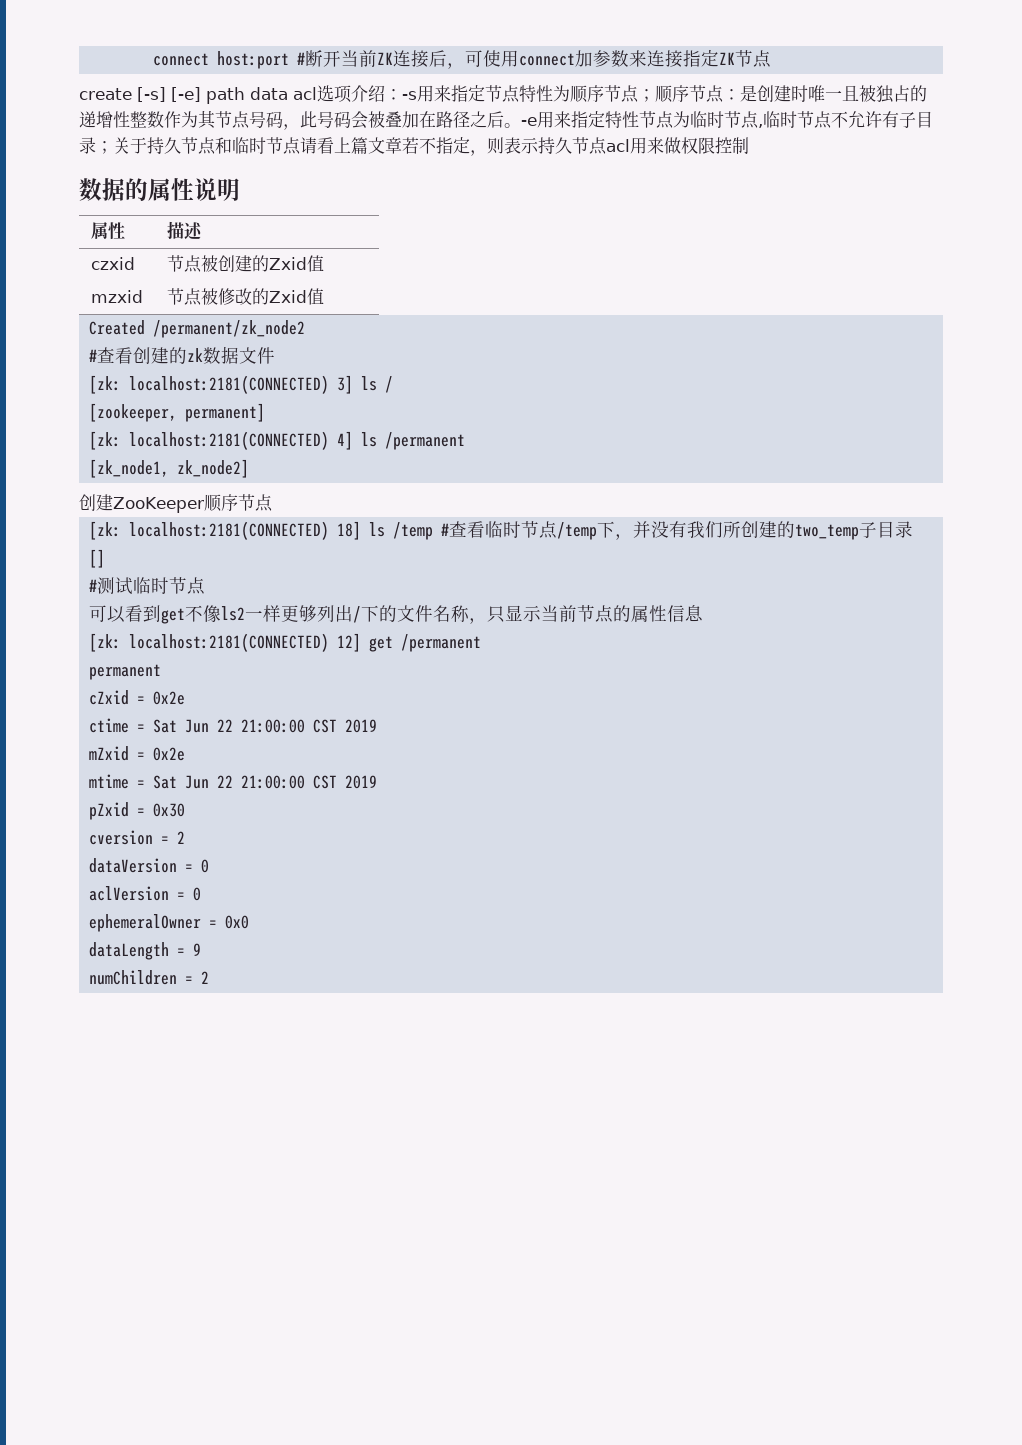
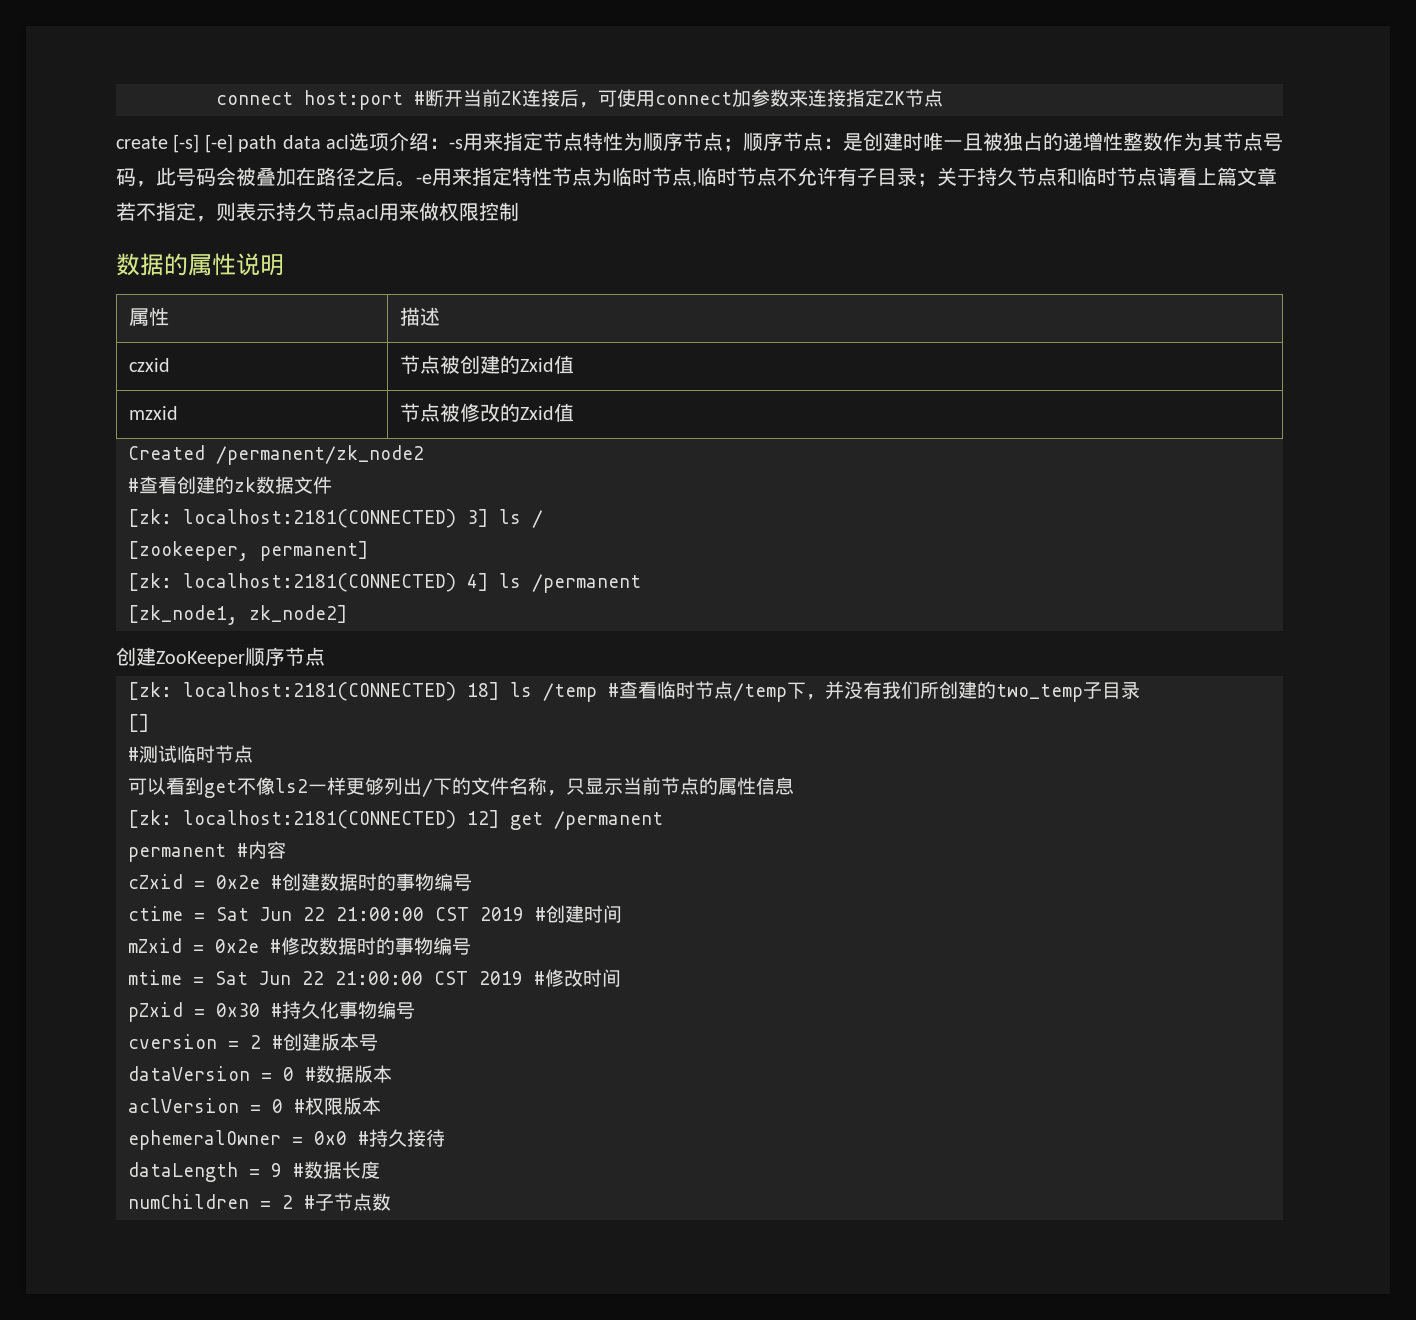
(162, 672) none -> [237,841,286,859] #内容
(186, 698) none -> [271,873,472,891] #创建数据时的事物编号
(378, 726) none -> [535,905,622,923] #创建时间
(186, 754) none -> [270,937,471,955] #修改数据时的事物编号
(378, 782) none -> [534,969,621,987] #修改时间
(186, 810) none -> [271,1001,415,1019] #持久化事物编号
(186, 837) none -> [272,1033,378,1051] #创建版本号
(210, 866) none -> [305,1065,392,1083] #数据版本
(202, 894) none -> [294,1097,381,1115] #权限版本
(250, 922) none -> [358,1129,445,1147] #持久接待
(202, 949) none -> [293,1161,380,1179] #数据长度
(210, 977) none -> [304,1193,391,1211] #子节点数

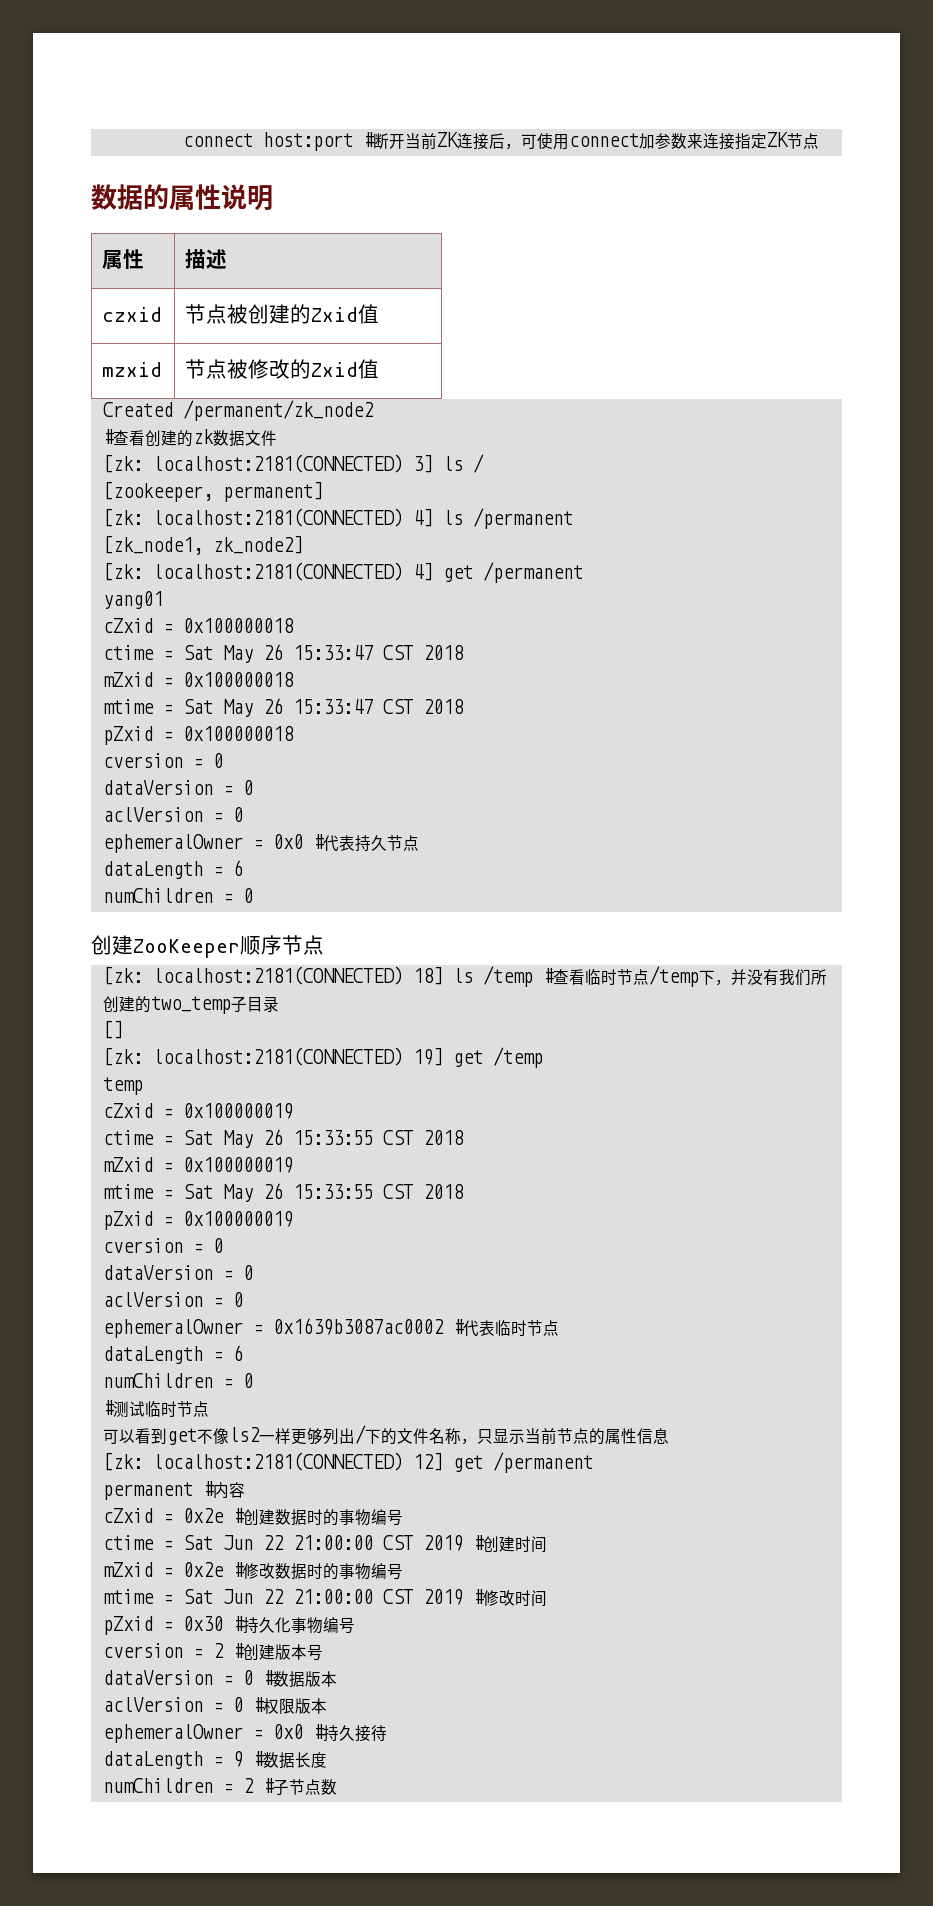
[116,132,1283,153] [116,167,1277,187] [116,202,519,222] // create [-s] [-e] path data acl选项介绍：-s用来指定节点特性为顺序节点；顺序节点：是创建时唯一且被独占的递增性整数作为其节点号码，此号码会被叠加在路径之后。-e用来指定特性节点为临时节点,临时节点不允许有子目录；关于持久节点和临时节点请看上篇文章若不指定，则表示持久节点acl用来做权限控制 -> (820, 141) none
(347, 614) none -> [103,562,584,583] [103,591,164,609] [103,618,295,633] [103,644,465,663] [103,672,295,687] [103,698,465,717] [103,726,295,745] [103,753,224,768] [103,780,254,795] [103,807,244,822] [103,834,420,853] [103,860,244,879] [103,888,254,903] // [zk: localhost:2181(CONNECTED) 4] get /permanent // yang01 // cZxid = 0x100000018 // ctime = Sat May 26 15:33:47 CST 2018 // mZxid = 0x100000018 // mtime = Sat May 26 15:33:47 CST 2018 // pZxid = 0x100000018 // cversion = 0 // dataVersion = 0 // aclVersion = 0 // ephemeralOwner = 0x0 #代表持久节点 // dataLength = 6 // numChildren = 0
(149, 723) none -> [103,1047,544,1068] [103,1077,144,1095] [103,1103,294,1119] [103,1129,465,1148] [103,1157,294,1173] [103,1183,465,1202] [103,1211,294,1230] [103,1238,224,1253] [103,1265,254,1280] [103,1292,244,1307] [103,1318,560,1338] [103,1345,244,1364] [103,1373,254,1388] // [zk: localhost:2181(CONNECTED) 19] get /temp // temp // cZxid = 0x100000019 // ctime = Sat May 26 15:33:55 CST 2018 // mZxid = 0x100000019 // mtime = Sat May 26 15:33:55 CST 2018 // pZxid = 0x100000019 // cversion = 0 // dataVersion = 0 // aclVersion = 0 // ephemeralOwner = 0x1639b3087ac0002 #代表临时节点 // dataLength = 6 // numChildren = 0

